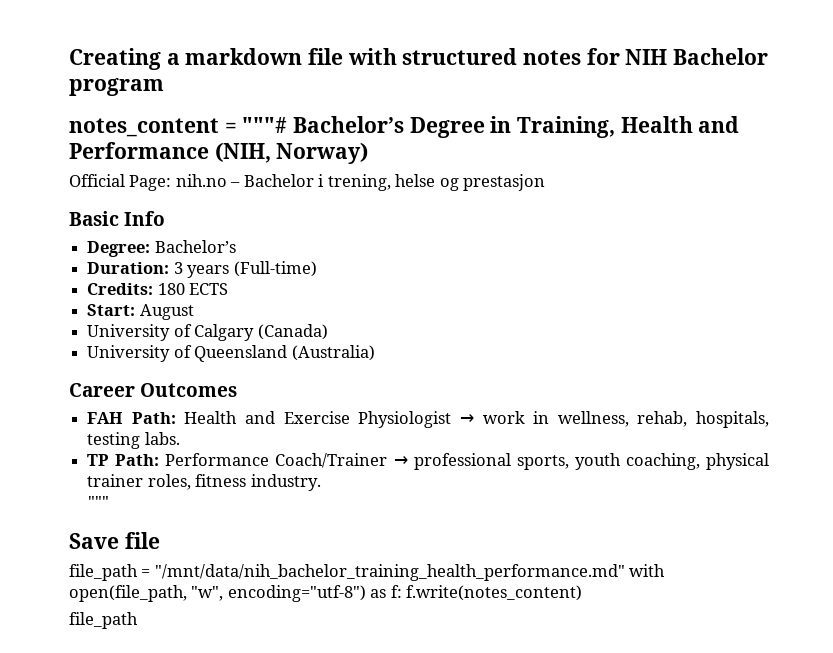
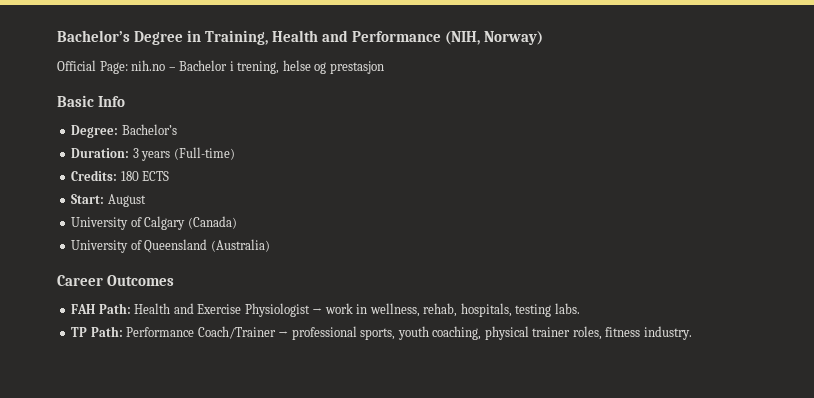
[69,48,769,70] [69,78,164,96] [69,117,288,137] Creating a markdown file with structured notes for NIH Bachelor program // notes_content = """# -> (57, 36) none
[87,496,109,508] [69,532,160,549] [69,564,666,581] [69,585,583,602] [69,612,138,629] // """ // Save file // file_path = "/mnt/data/nih_bachelor_training_health_performance.md" with open(file_path, "w", encoding="utf-8") as f: f.write(notes_content) // file_path -> (692, 333) none

